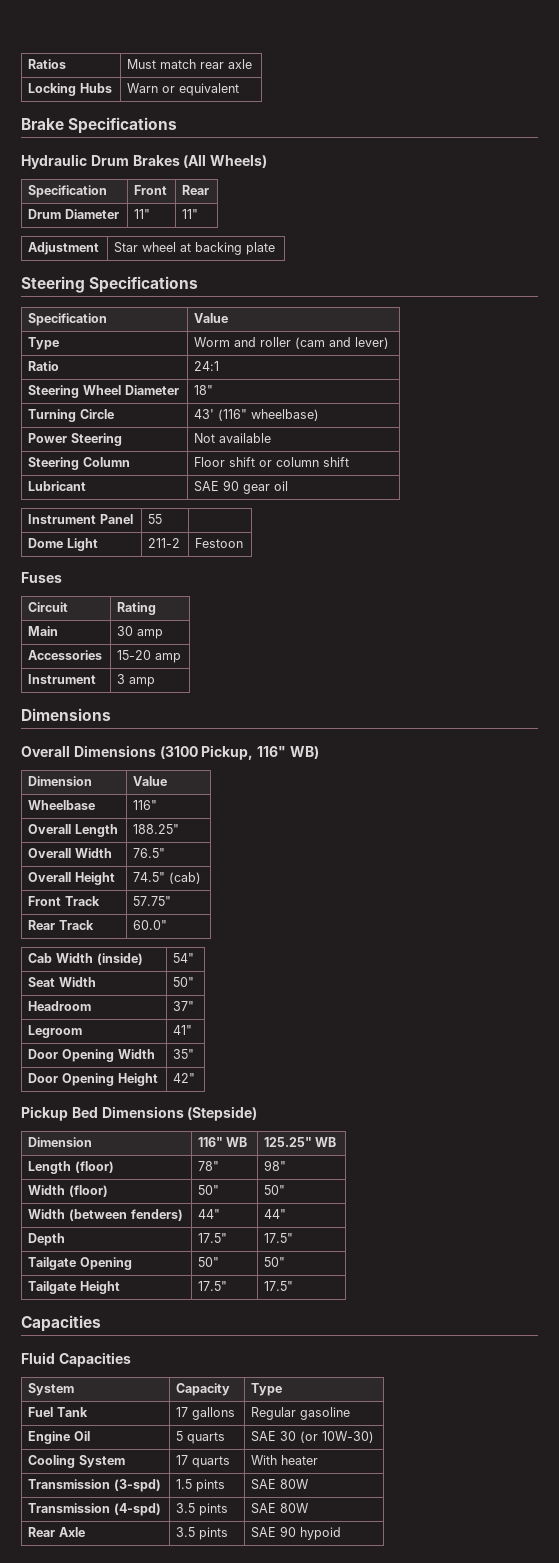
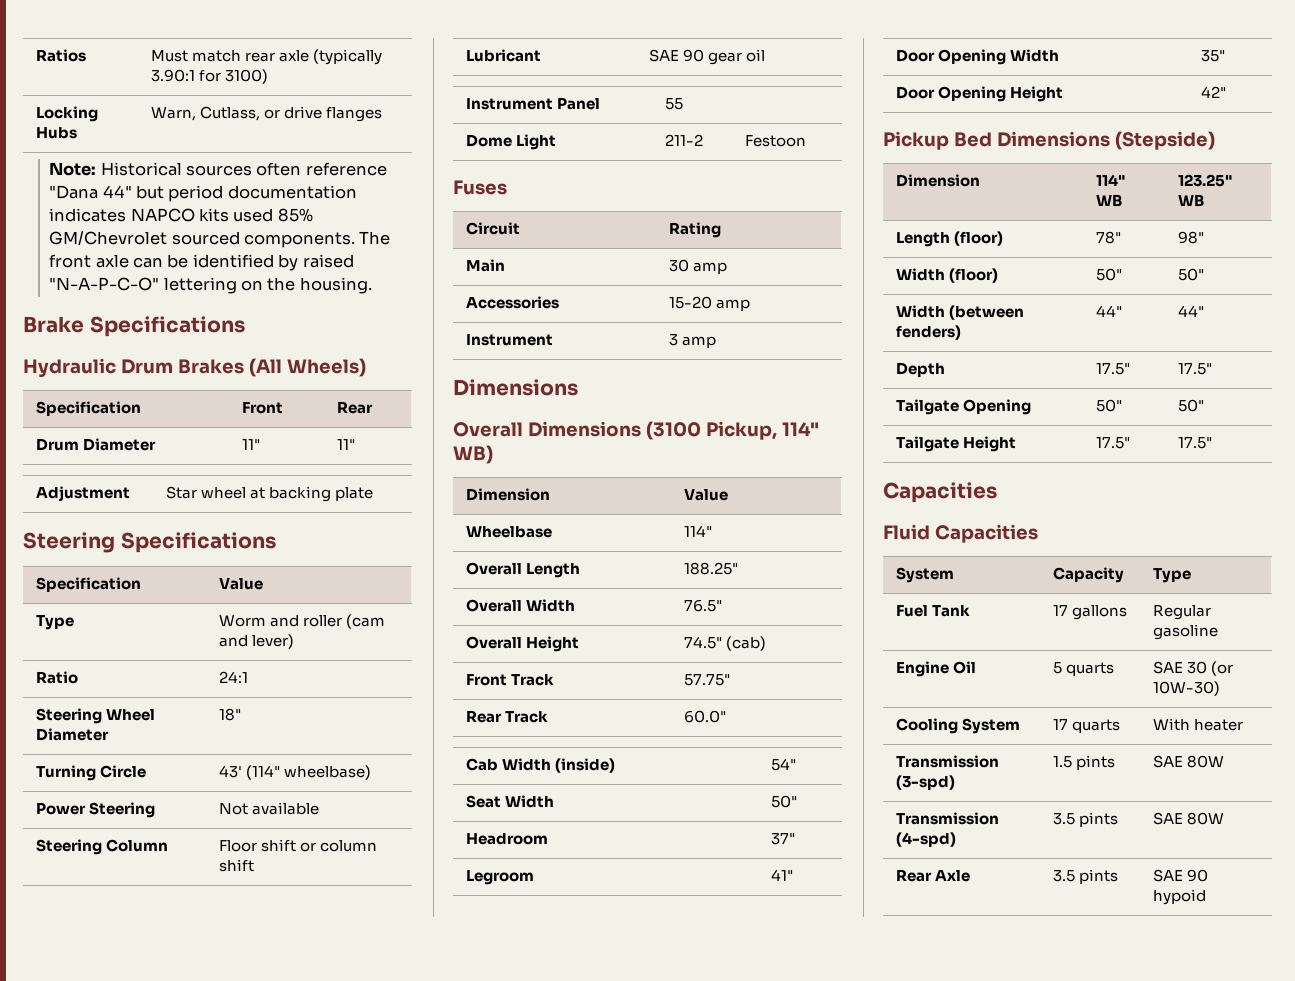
[28,83,113,96] [127,83,240,96] // Locking Hubs | Warn or equivalent -> [313,49,383,65] [151,69,269,84] [36,106,99,122] [36,127,78,139] [151,106,383,122] [49,162,387,176] [49,185,357,202] [49,208,313,222] [49,231,391,248] [49,254,354,271] [49,277,372,294] (typically 3.90:1 for 3100) // Locking Hubs | Warn, Cutlass, or drive flanges // Note: Historical sources often reference "Dana 44" but period documentation indicates NAPCO kits used 85% GM/Chevrolet sourced components. The front axle can be identified by raised "N-A-P-C-O" lettering on the housing.
[218,409,248,421] (116" -> [246,765,281,780] (114"
[257,746,287,757] 116" -> [781,422,819,436] 114"
[133,800,158,810] 116" -> [684,525,713,537] 114"
[198,1137,224,1147] 116" -> [1096,174,1126,186] 114"
[264,1137,313,1147] 125.25" -> [1178,174,1233,187] 123.25"

